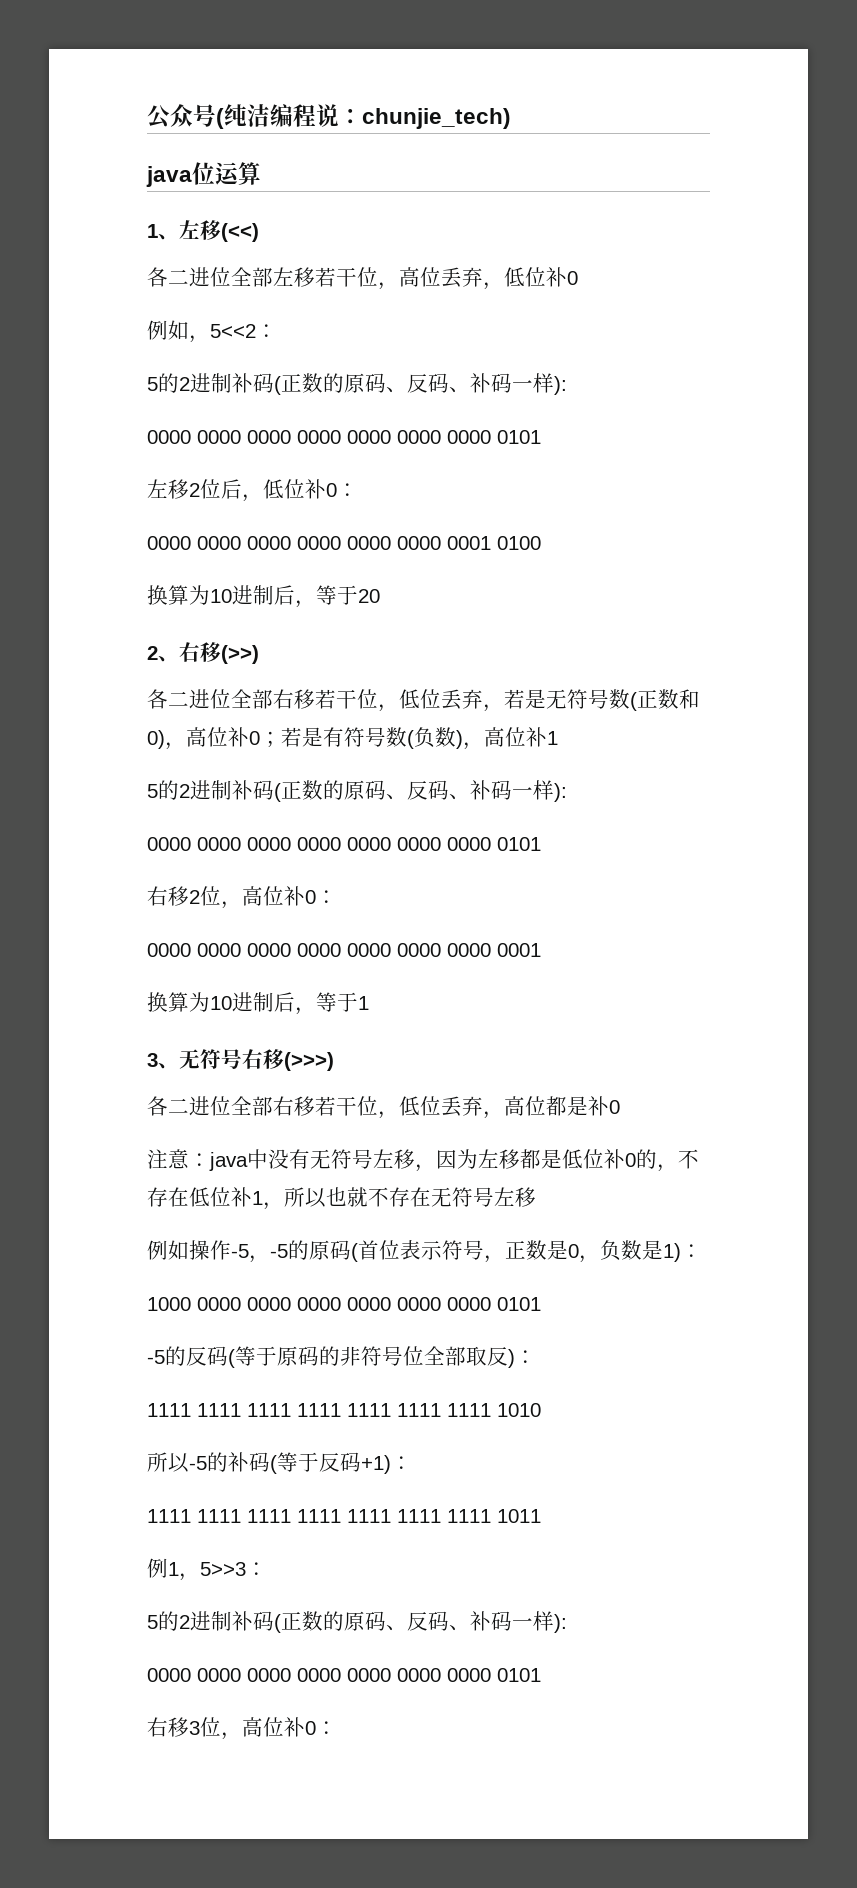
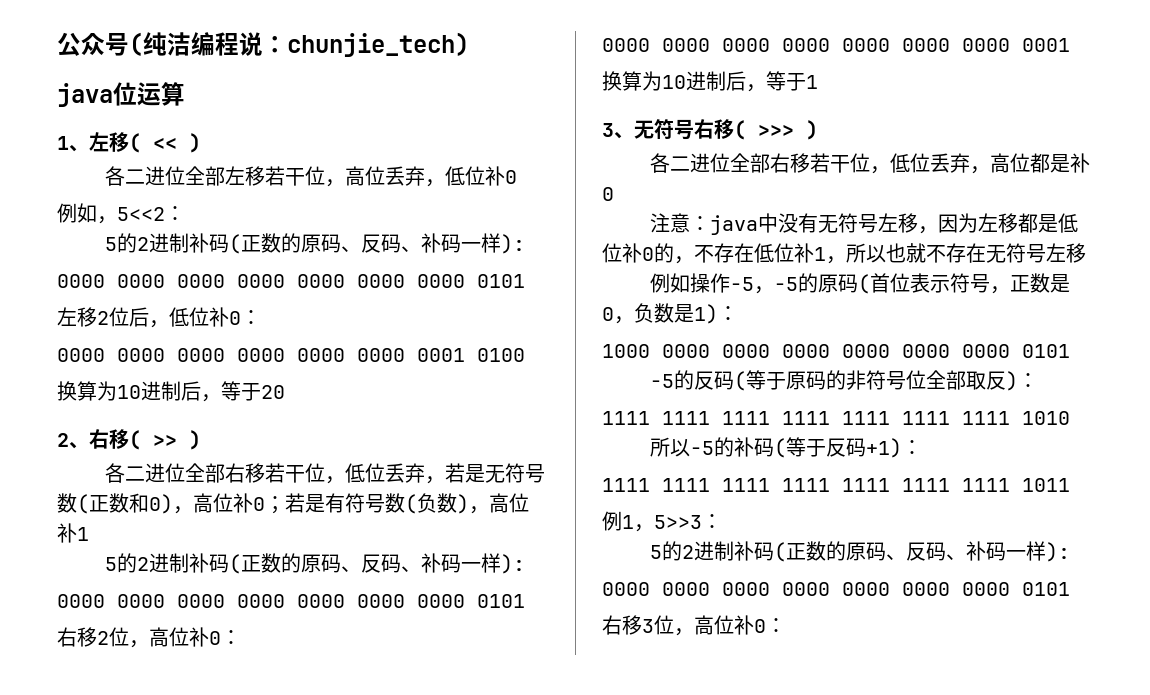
[221,223,259,242] (<<) -> [129,133,201,153] ( << )
[221,645,259,664] (>>) -> [129,430,201,450] ( >> )
[284,1052,334,1071] (>>>) -> [734,120,818,140] ( >>> )

